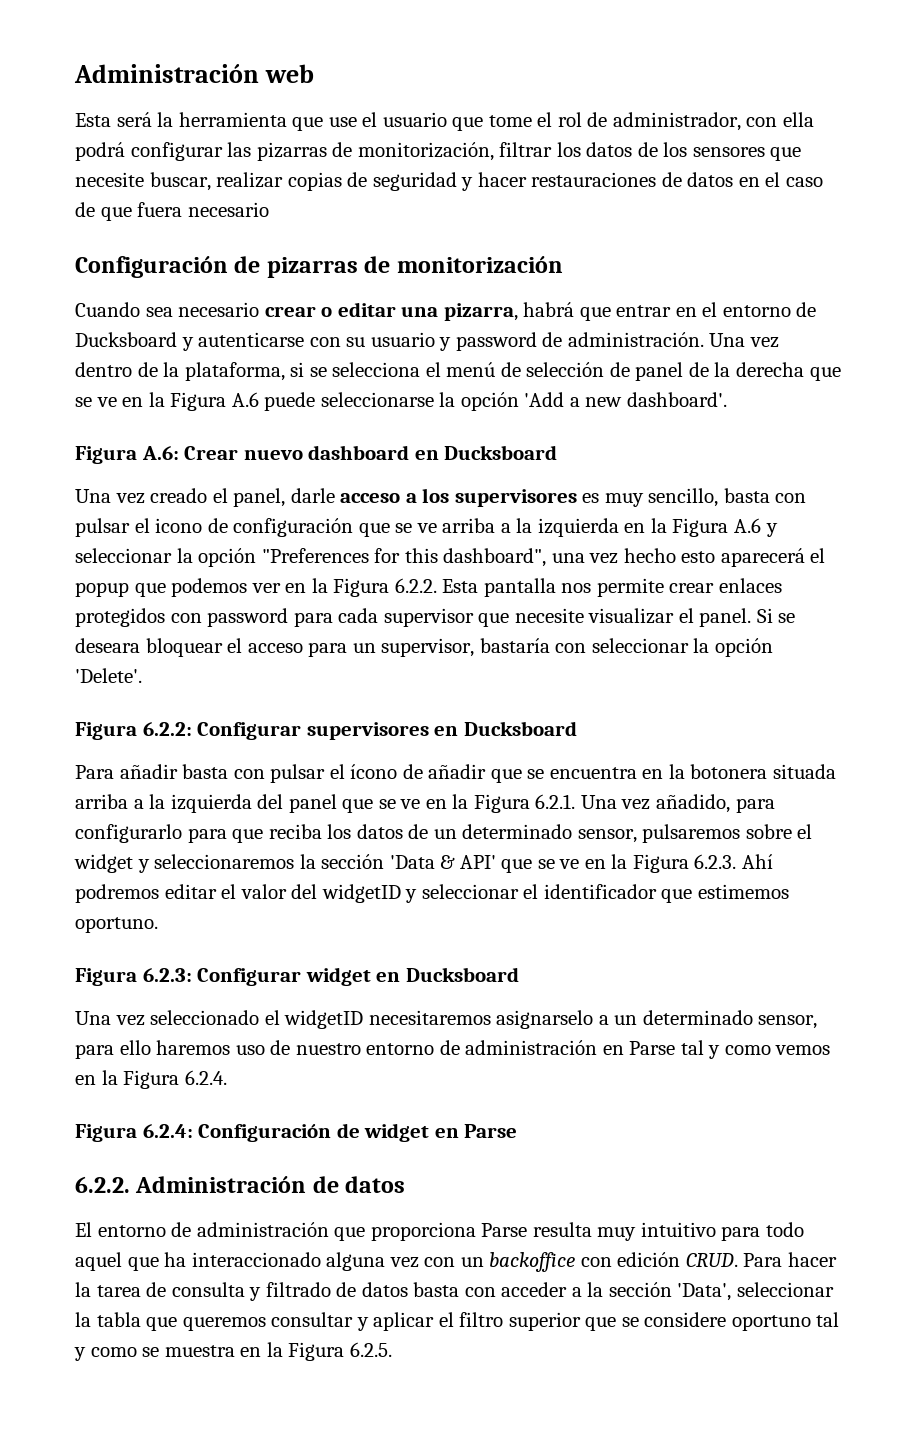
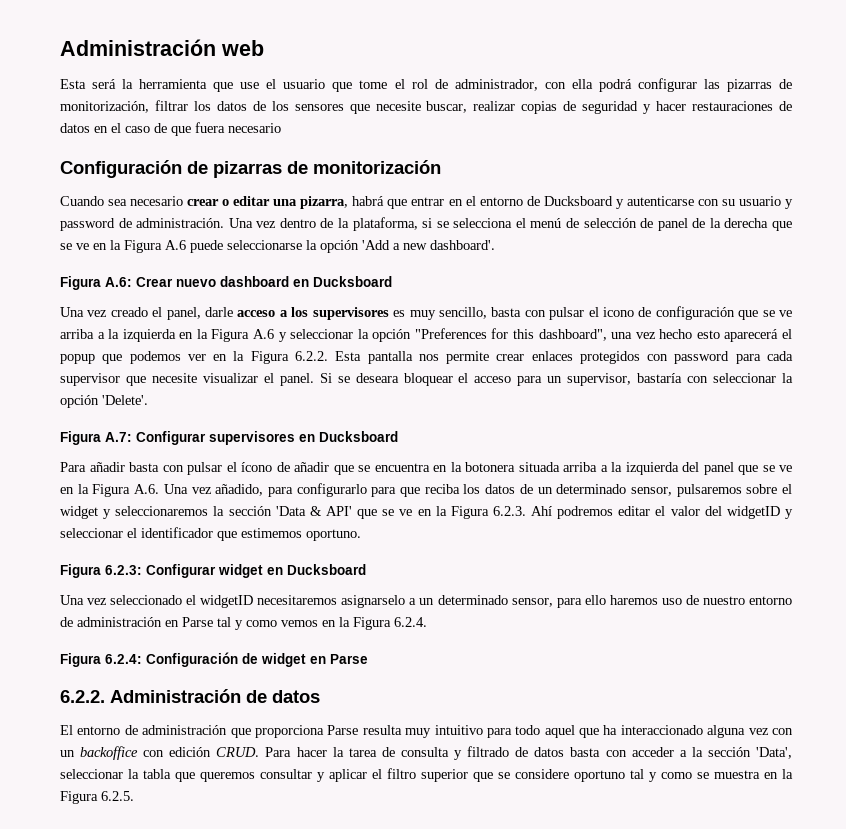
[142,722,192,736] 6.2.2: -> [105,432,132,442] A.7:
[535,794,576,809] 6.2.1. -> [134,484,160,494] A.6.

